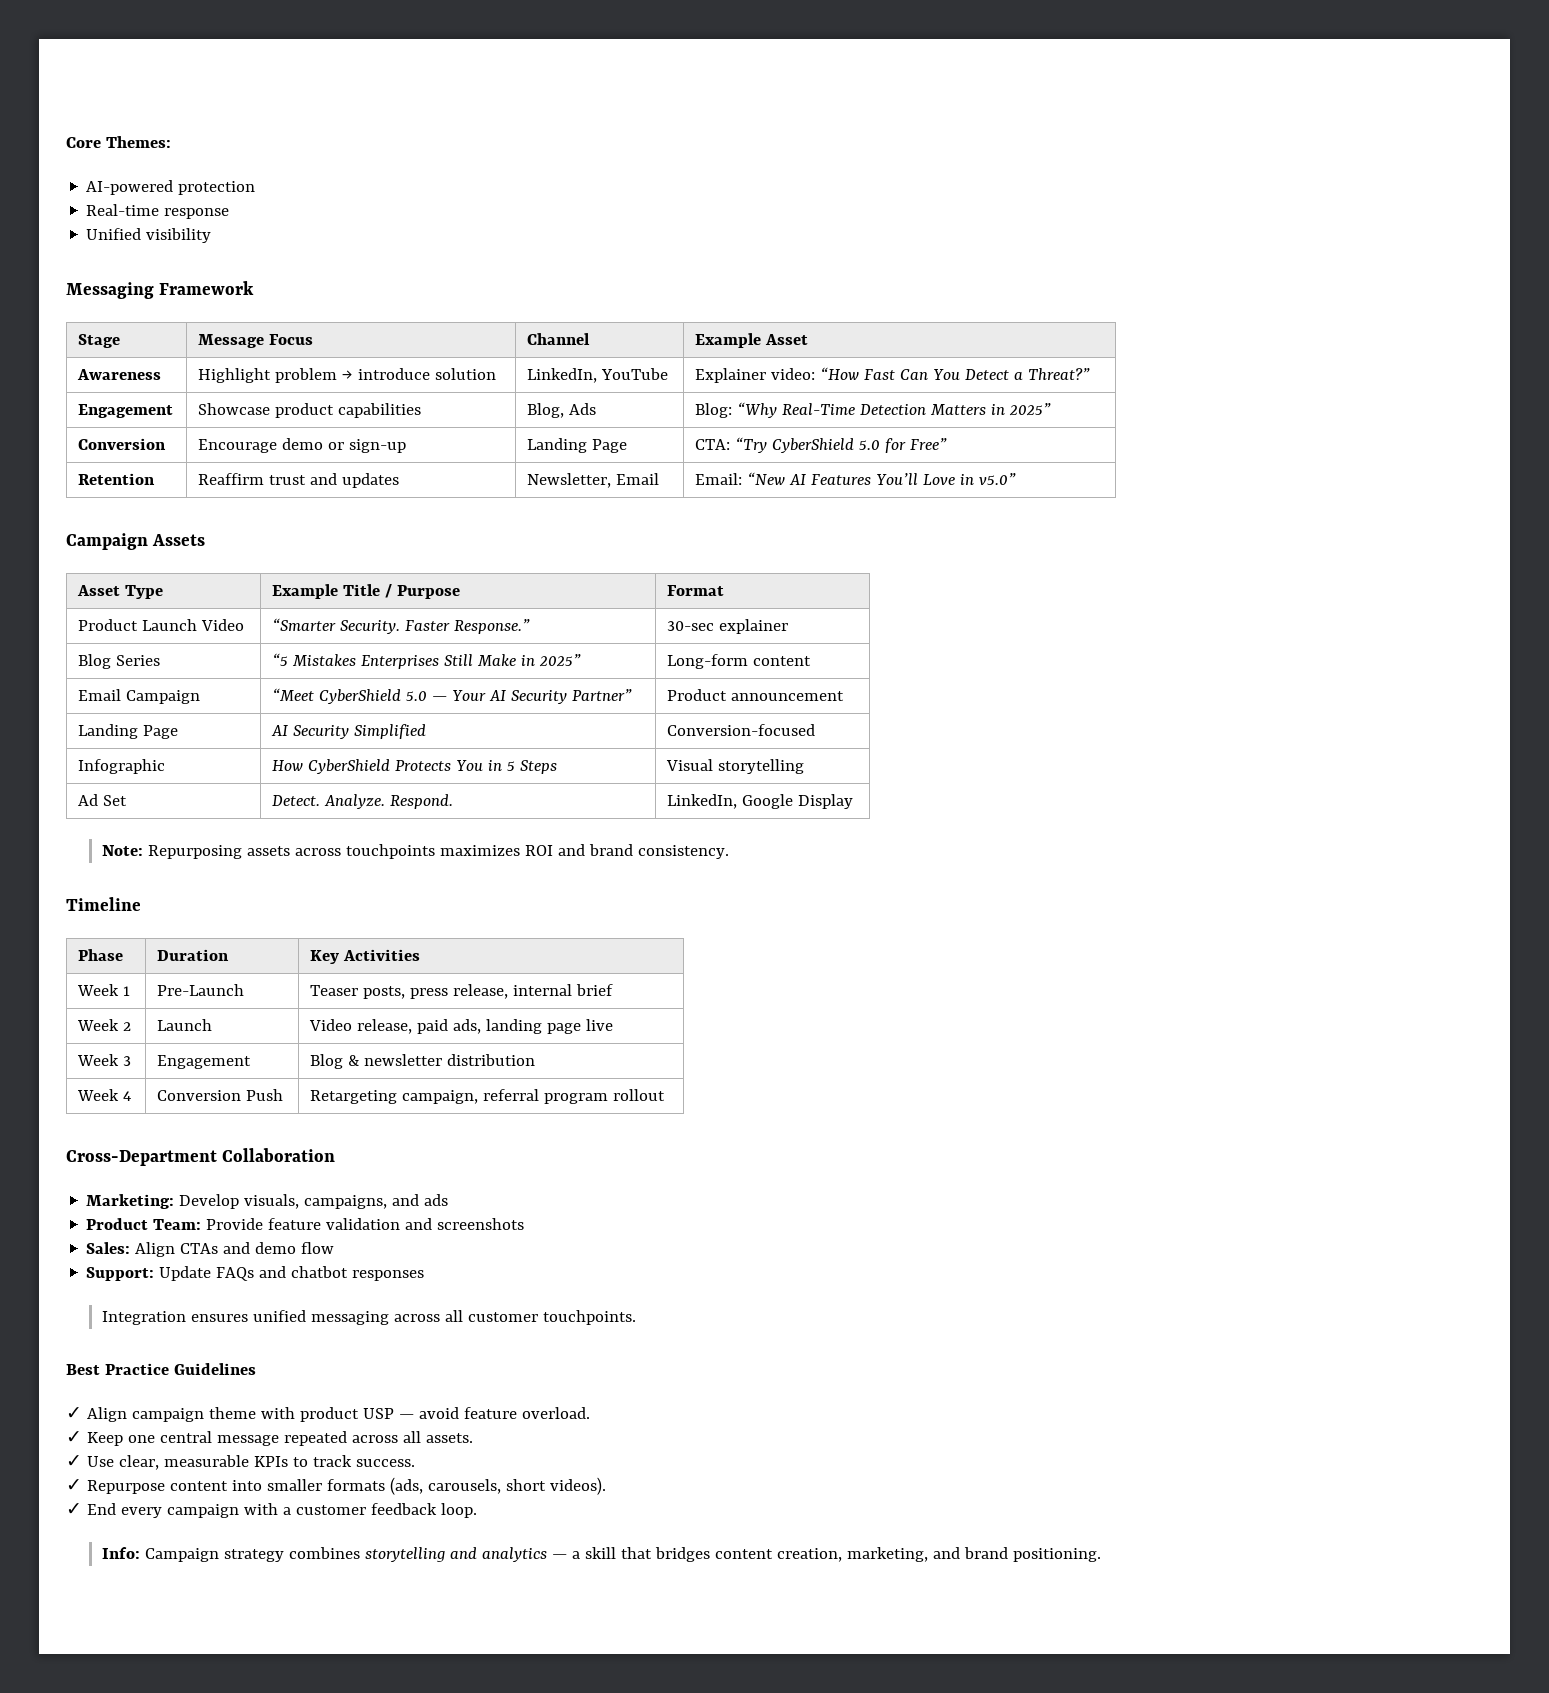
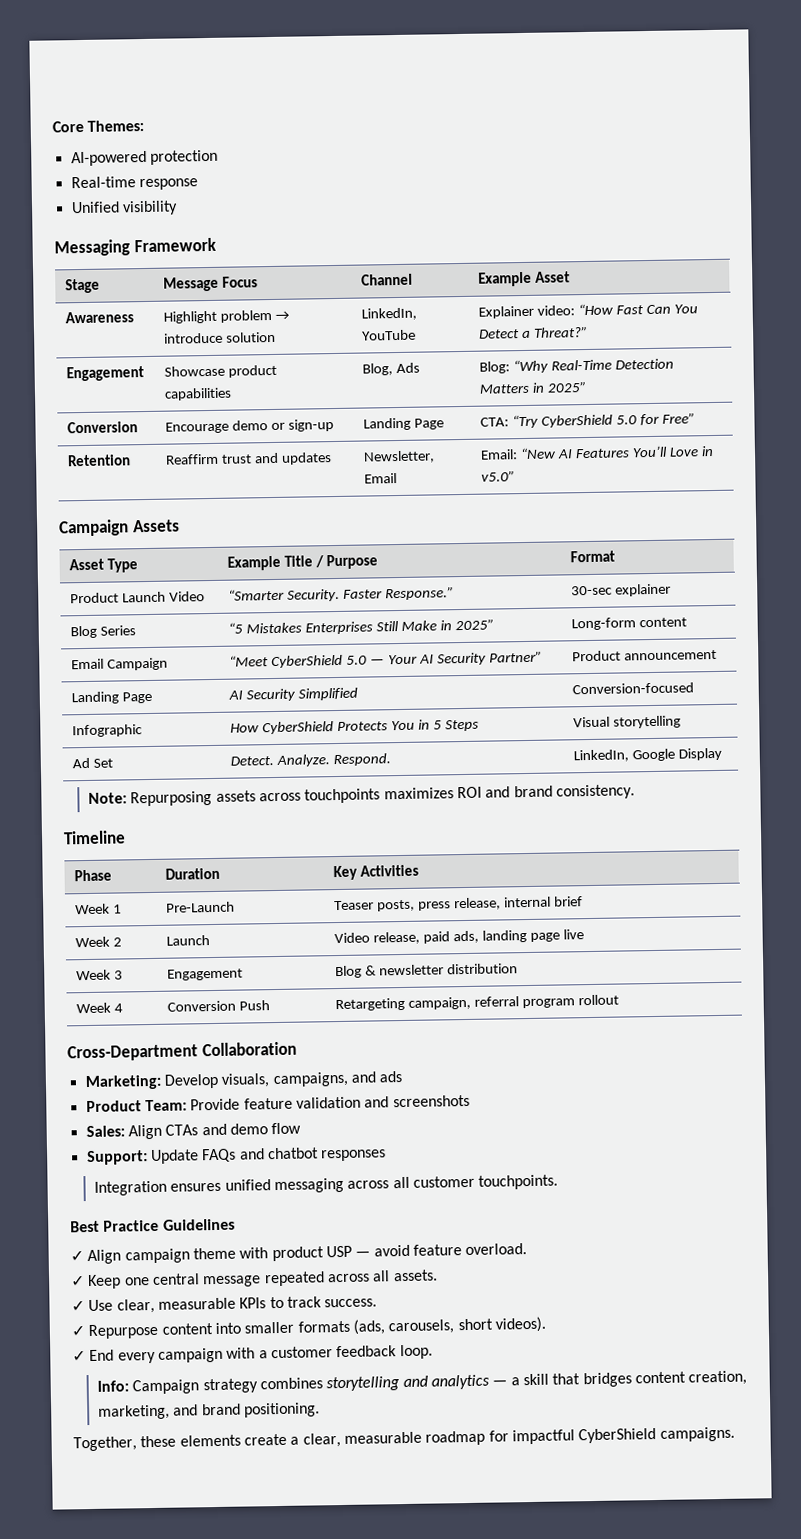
(1101, 1555) none -> [73,1426,735,1452] // Together, these elements create a clear, measurable roadmap for impactful CyberShield campaigns.

